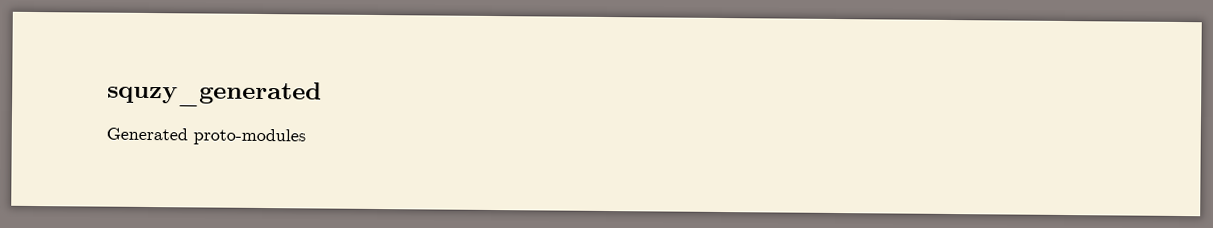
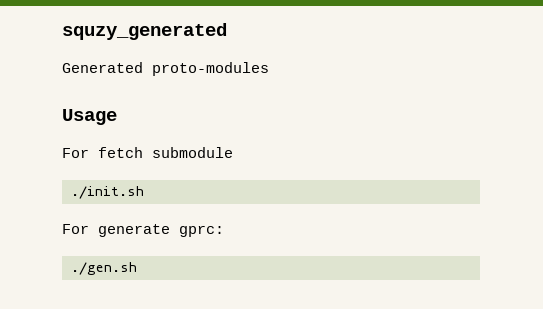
(306, 137) none -> [62,109,117,125] [62,147,233,158] [71,186,144,199] [62,224,224,237] [71,262,137,275] // Usage // For fetch submodule // ./init.sh // For generate gprc: // ./gen.sh

